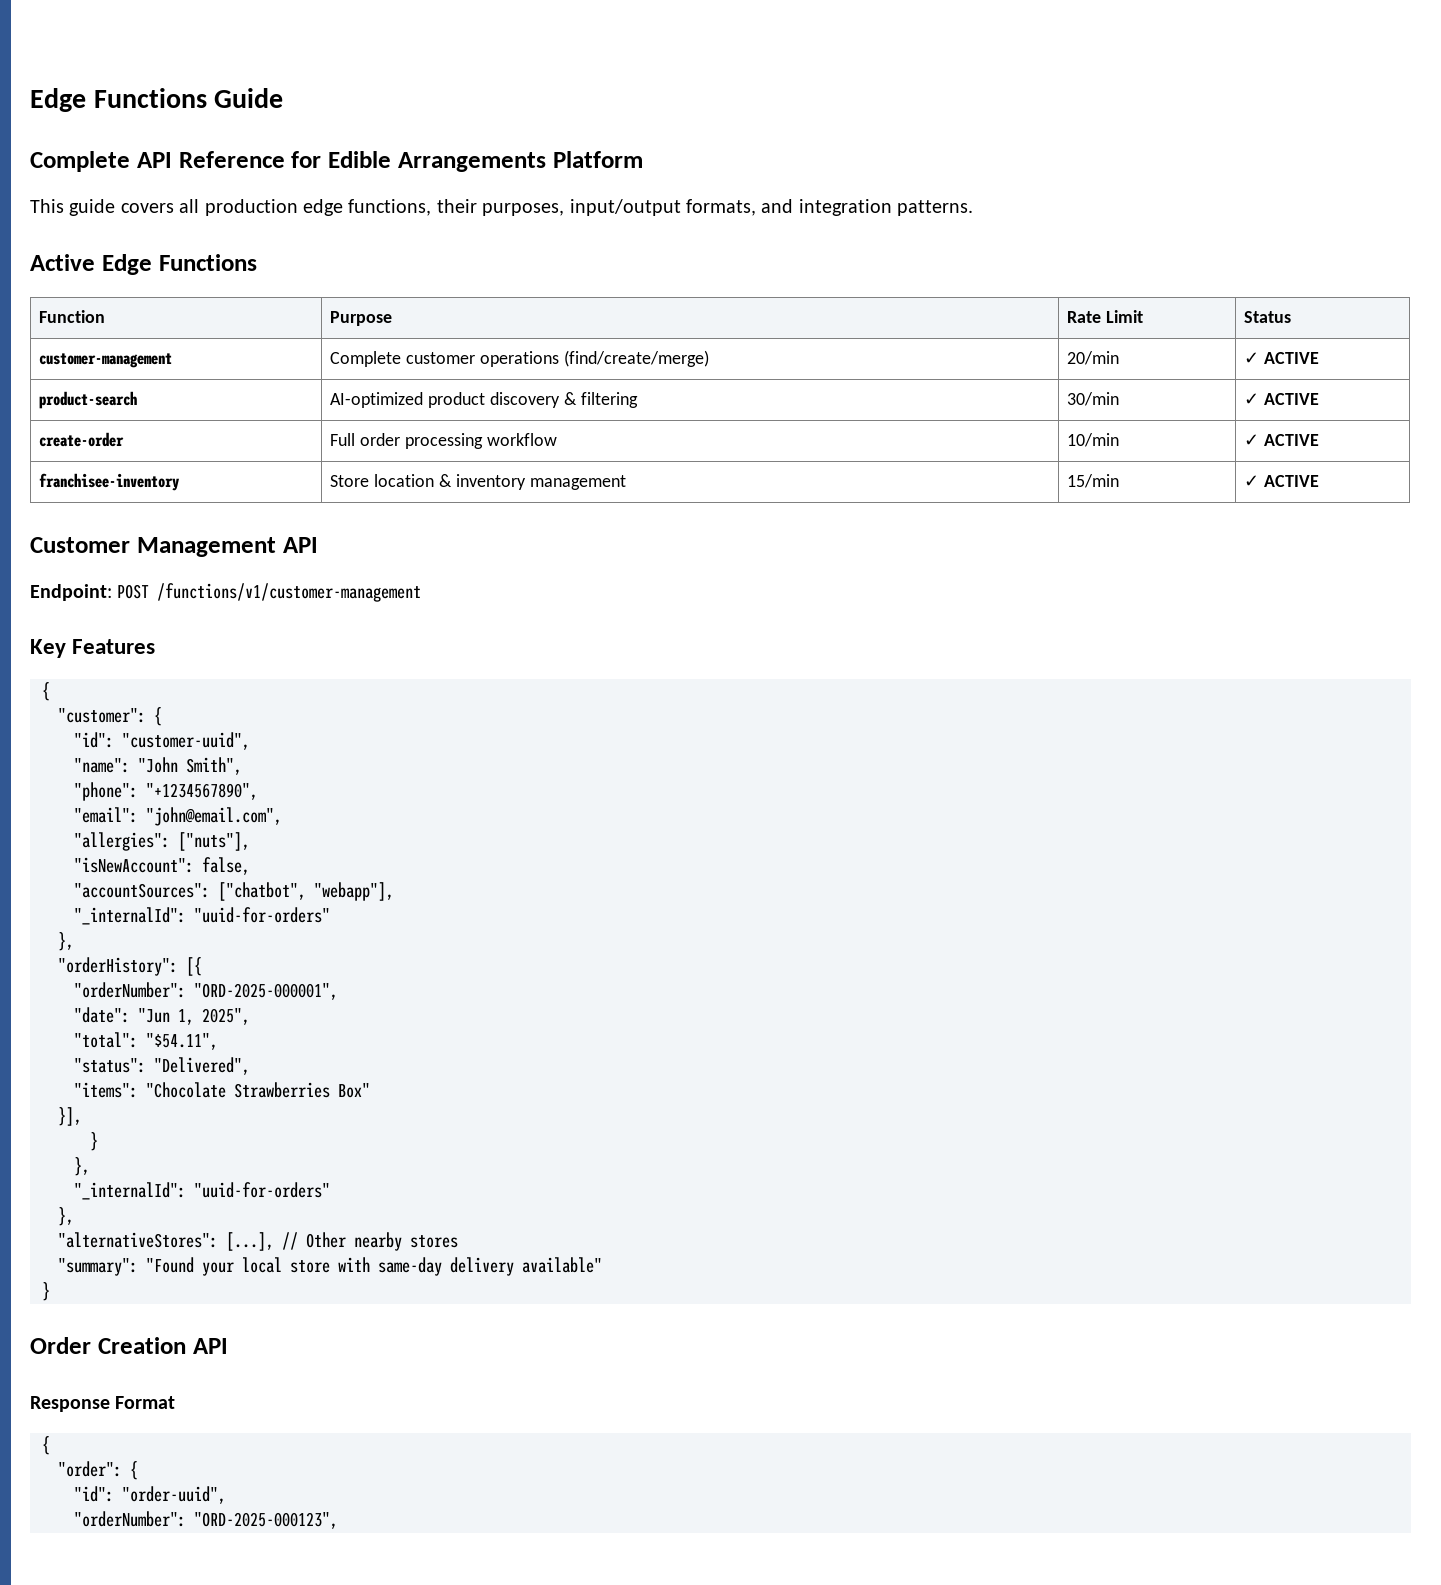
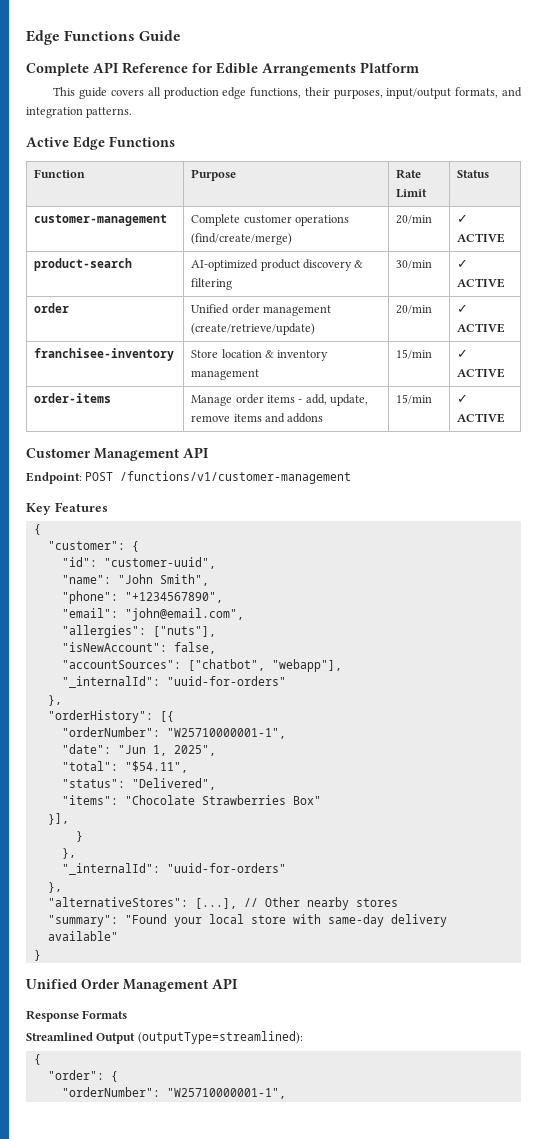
[39,432,125,447] [330,433,557,449] [1067,433,1120,447] create-order | Full order processing workflow | 10/min -> [34,303,70,313] [191,304,331,316] [191,323,316,335] [396,305,433,314] order | Unified order management (create/retrieve/update) | 20/min
(1319, 481) none -> [34,393,112,403] [191,394,369,406] [191,413,324,423] [396,394,433,404] [457,394,469,403] [457,413,506,423] // order-items | Manage order items - add, update, remove items and addons | 15/min | ✓ ACTIVE
[194,983,338,1000] "ORD-2025-000001", -> [166,728,286,739] "W25710000001-1",
[30,1337,186,1354] Order Creation -> [26,979,208,992] Unified Order Management
[115,1396,176,1409] Format -> [82,1010,128,1019] [26,1031,303,1044] Formats // Streamlined Output (outputType=streamlined):
[74,1486,226,1504] [74,1511,338,1529] // "id": "order-uuid", // "orderNumber": "ORD-2025-000123", -> [61,1087,286,1099] // "orderNumber": "W25710000001-1",

